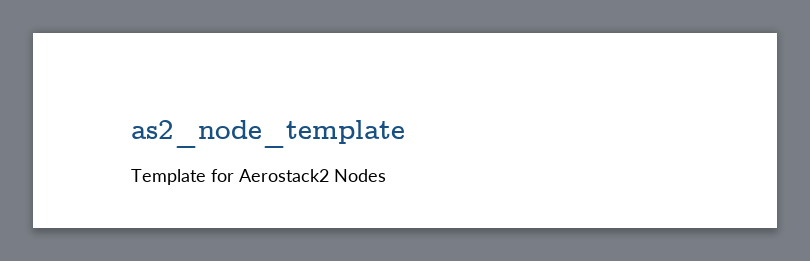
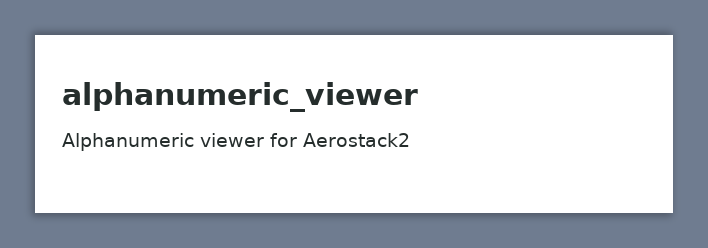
[131,120,405,148] [131,169,206,185] as2_node_template // Template -> [62,82,418,112] [62,133,264,151] alphanumeric_viewer // Alphanumeric viewer
[334,169,386,182] Nodes -> (410, 140) none

